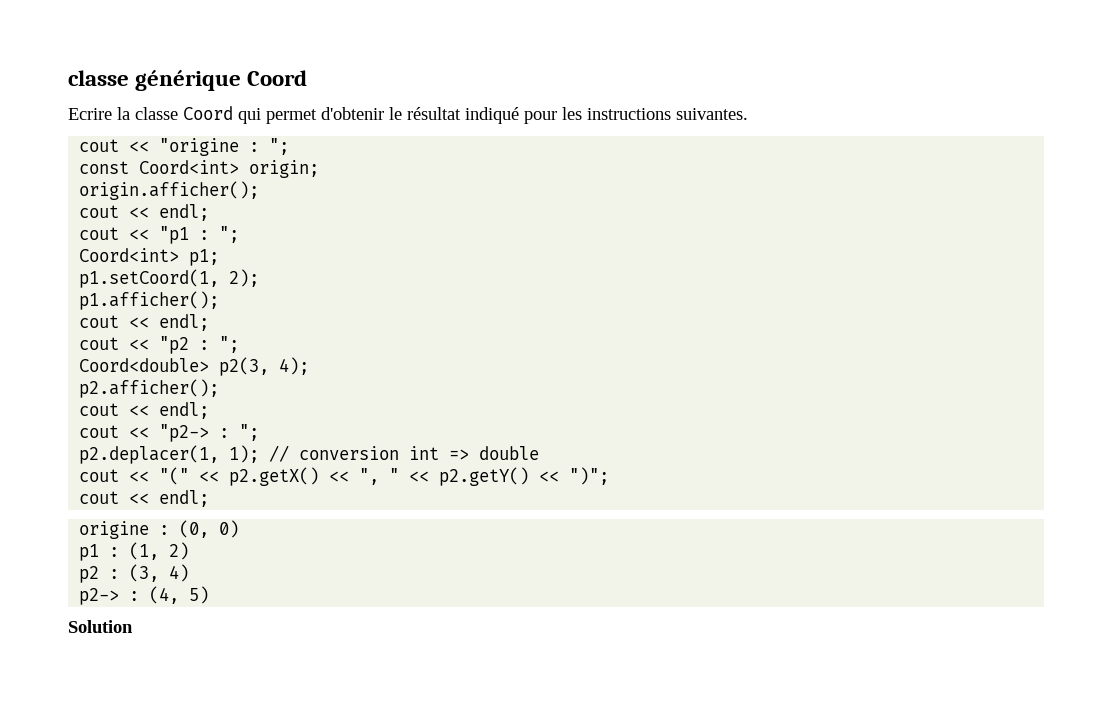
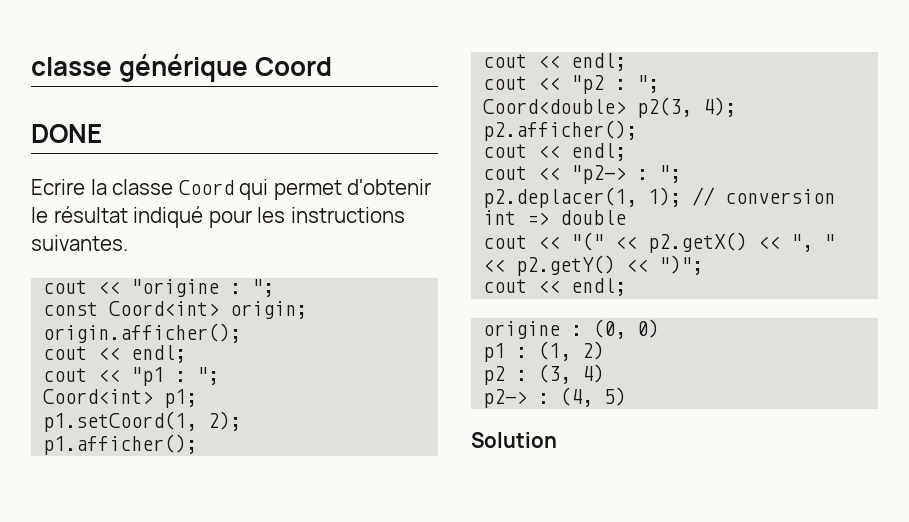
(308, 78) none -> [31,124,102,143] // DONE

